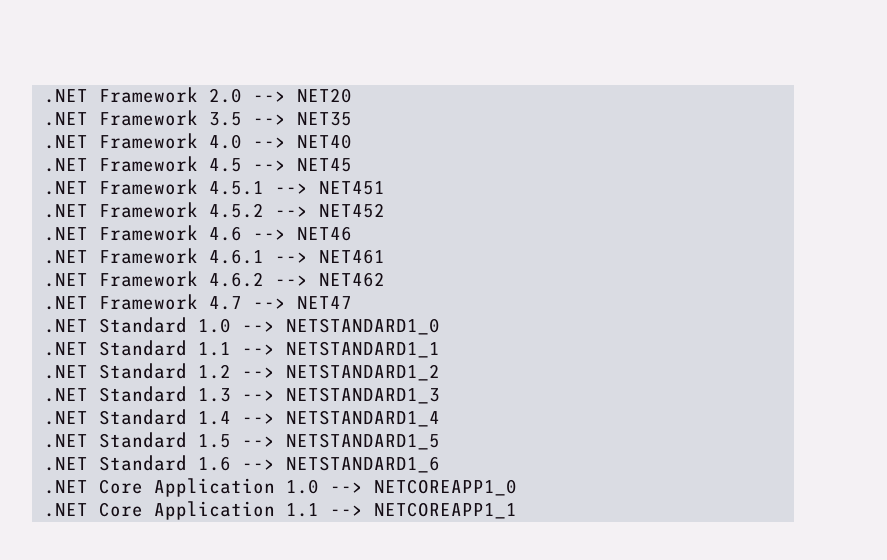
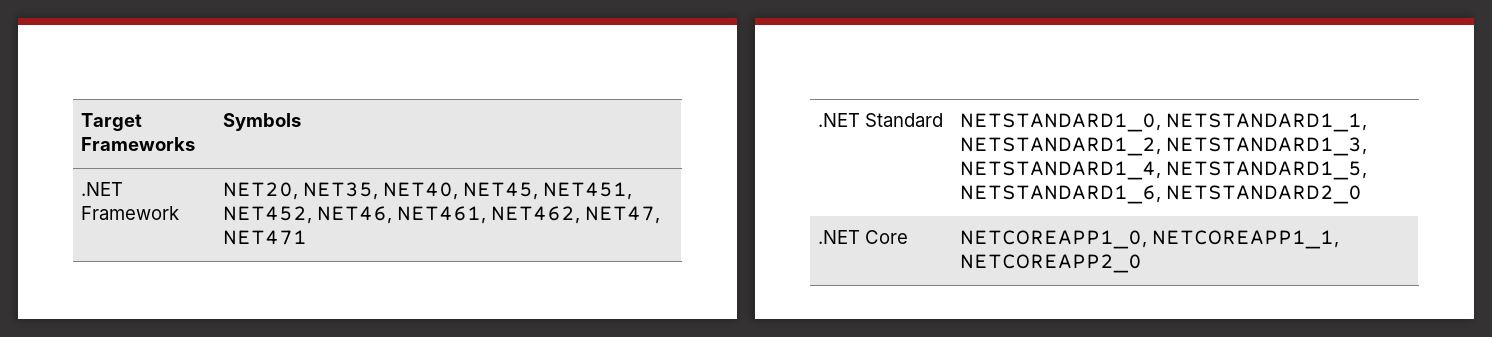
[44,87,352,103] [44,110,352,126] [44,133,352,149] [44,156,352,172] [44,179,385,195] [44,202,385,218] [44,225,352,241] [44,248,385,264] [44,271,385,287] [44,294,352,310] [44,317,440,335] [44,340,440,358] [44,363,440,381] [44,386,440,404] [44,409,440,427] [44,432,440,450] [44,455,440,473] [44,478,517,497] [44,501,517,520] .NET Framework 2.0 --> NET20 // .NET Framework 3.5 --> NET35 // .NET Framework 4.0 --> NET40 // .NET Framework 4.5 --> NET45 // .NET Framework 4.5.1 --> NET451 // .NET Framework 4.5.2 --> NET452 // .NET Framework 4.6 --> NET46 // .NET Framework 4.6.1 --> NET461 // .NET Framework 4.6.2 --> NET462 // .NET Framework 4.7 --> NET47 // .NET Standard 1.0 --> NETSTANDARD1_0 // .NET Standard 1.1 --> NETSTANDARD1_1 // .NET Standard 1.2 --> NETSTANDARD1_2 // .NET Standard 1.3 --> NETSTANDARD1_3 // .NET Standard 1.4 --> NETSTANDARD1_4 // .NET Standard 1.5 --> NETSTANDARD1_5 // .NET Standard 1.6 --> NETSTANDARD1_6 // .NET Core Application 1.0 --> NETCOREAPP1_0 // .NET Core Application 1.1 --> NETCOREAPP1_1 -> [81,113,143,131] [81,137,196,151] [223,113,302,131] [81,182,124,196] [81,206,180,220] [223,182,633,200] [223,206,661,224] [223,230,308,245] [818,113,944,127] [960,113,1368,132] [960,137,1368,156] [960,161,1368,180] [960,185,1363,204] [818,230,909,244] [960,230,1340,249] [960,254,1143,273] Target Frameworks | Symbols // .NET Framework | NET20, NET35, NET40, NET45, NET451, NET452, NET46, NET461, NET462, NET47, NET471 // .NET Standard | NETSTANDARD1_0, NETSTANDARD1_1, NETSTANDARD1_2, NETSTANDARD1_3, NETSTANDARD1_4, NETSTANDARD1_5, NETSTANDARD1_6, NETSTANDARD2_0 // .NET Core | NETCOREAPP1_0, NETCOREAPP1_1, NETCOREAPP2_0

